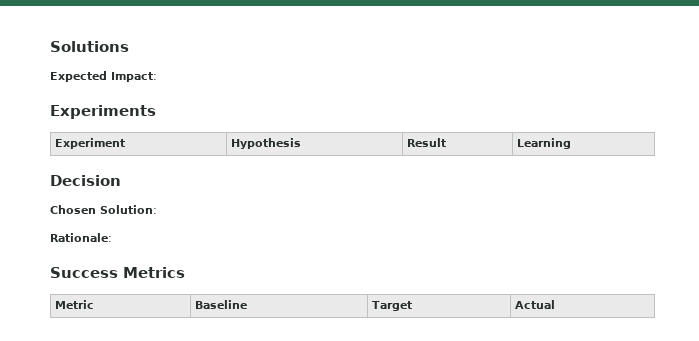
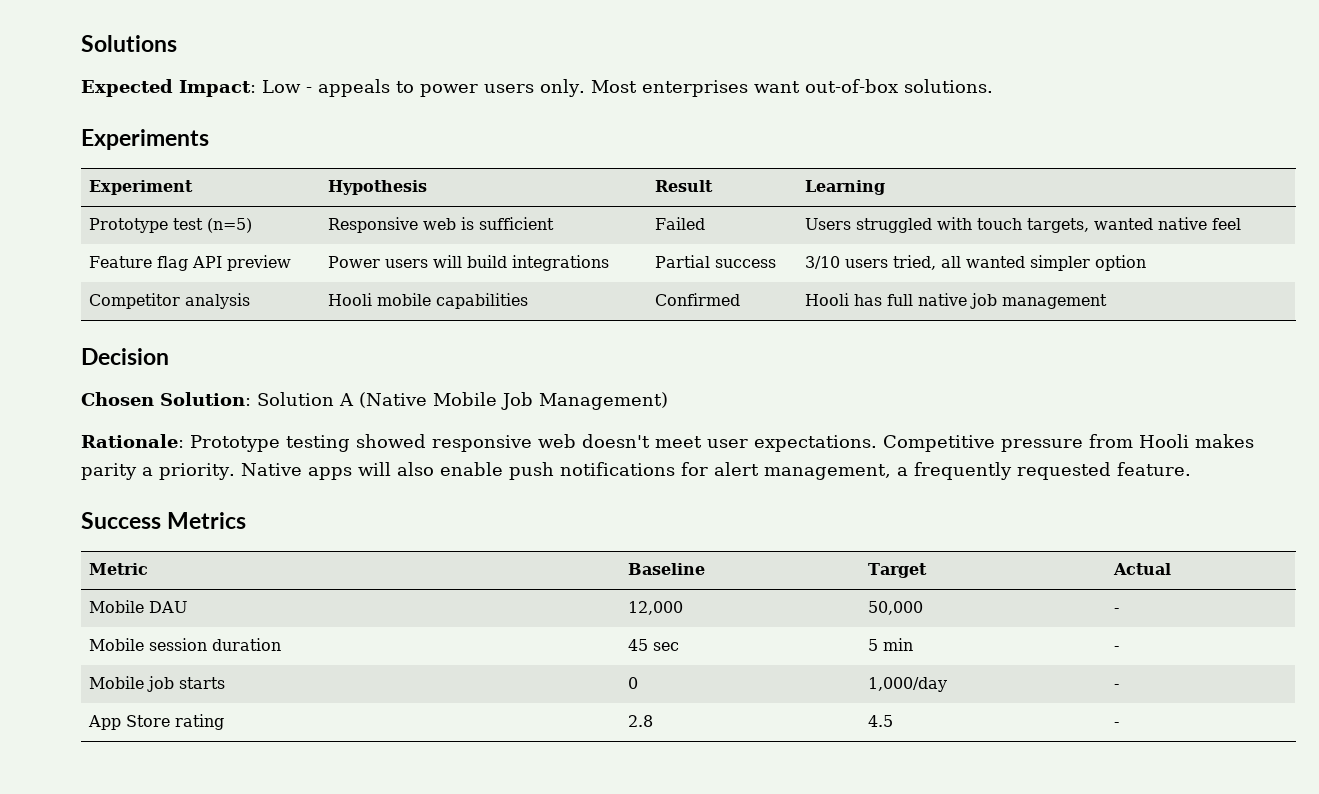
(157, 77) none -> [262,79,993,97] Low - appeals to power users only. Most enterprises want out-of-box solutions.
[50,175,121,186] [50,205,157,214] [50,233,112,242] // Decision // Chosen Solution: // Rationale: -> [88,218,252,233] [327,217,554,233] [654,217,705,230] [804,217,1241,233] [88,255,291,271] [327,255,609,271] [654,255,776,268] [804,255,1146,271] [88,293,250,309] [327,293,528,309] [654,293,740,306] [804,293,1107,309] [81,348,169,365] [81,392,668,410] [81,434,1254,452] [81,462,1191,480] // Prototype test (n=5) | Responsive web is sufficient | Failed | Users struggled with touch targets, wanted native feel // Feature flag API preview | Power users will build integrations | Partial success | 3/10 users tried, all wanted simpler option // Competitor analysis | Hooli mobile capabilities | Confirmed | Hooli has full native job management // Decision // Chosen Solution: Solution A (Native Mobile Job Management) // Rationale: Prototype testing showed responsive web doesn't meet user expectations. Competitive pressure from Hooli makes parity a priority. Native apps will also enable push notifications for alert management, a frequently requested feature.
(556, 304) none -> [88,600,187,613] [627,601,683,615] [867,601,923,615] [1113,608,1119,613] [88,638,281,651] [627,639,679,651] [867,638,913,651] [1113,646,1119,651] [88,676,225,692] [627,677,638,689] [867,677,947,692] [1113,684,1119,689] [87,714,224,730] [627,715,653,727] [867,715,893,727] [1113,722,1119,727] // Mobile DAU | 12,000 | 50,000 | - // Mobile session duration | 45 sec | 5 min | - // Mobile job starts | 0 | 1,000/day | - // App Store rating | 2.8 | 4.5 | -

